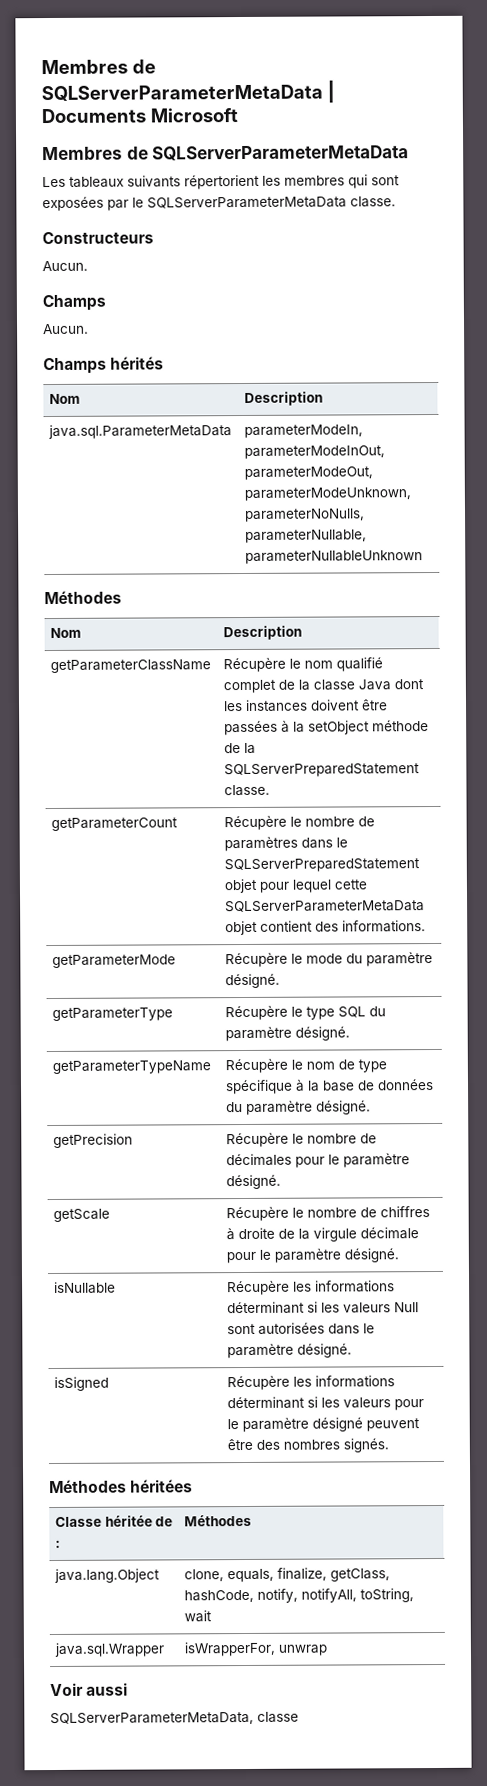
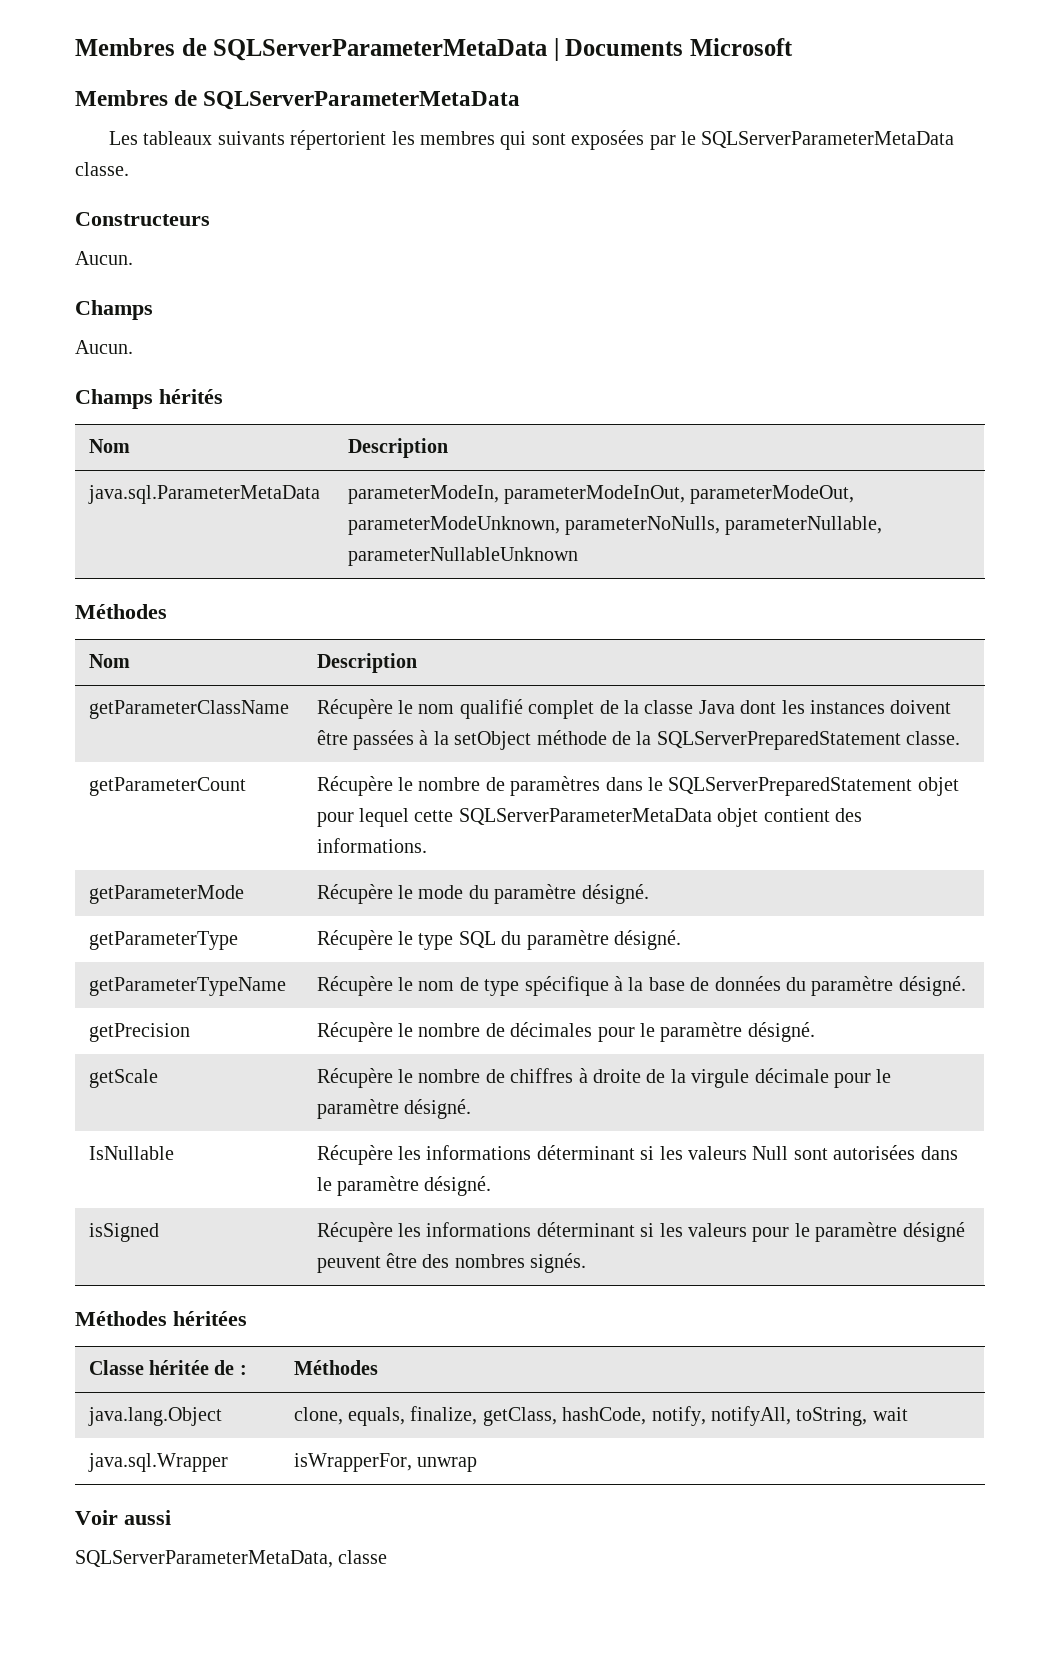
[54,1281,117,1294] isNullable -> [88,1146,174,1160] IsNullable

